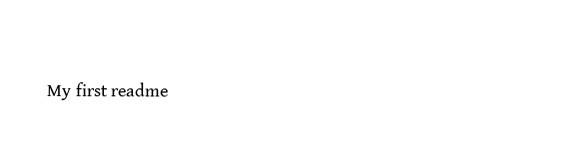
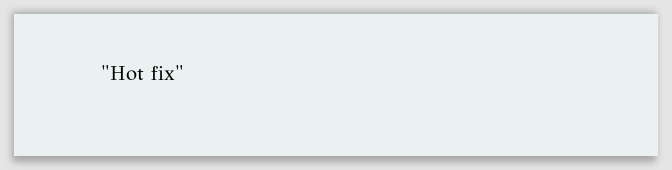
[46,82,169,101] My first readme -> [101,65,184,81] "Hot fix"

